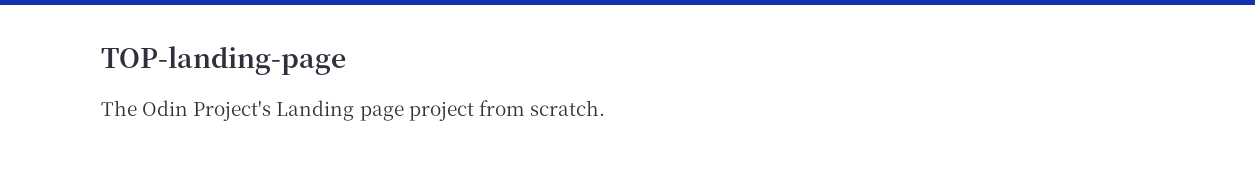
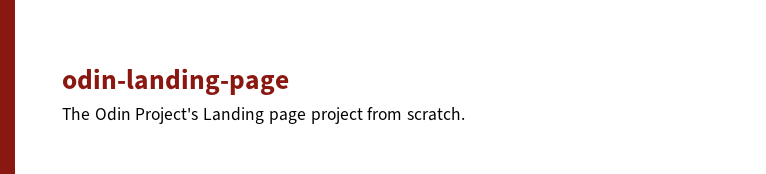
[101,46,346,75] TOP-landing-page -> [62,68,289,95] odin-landing-page

